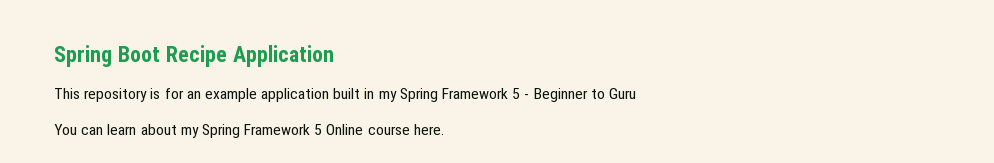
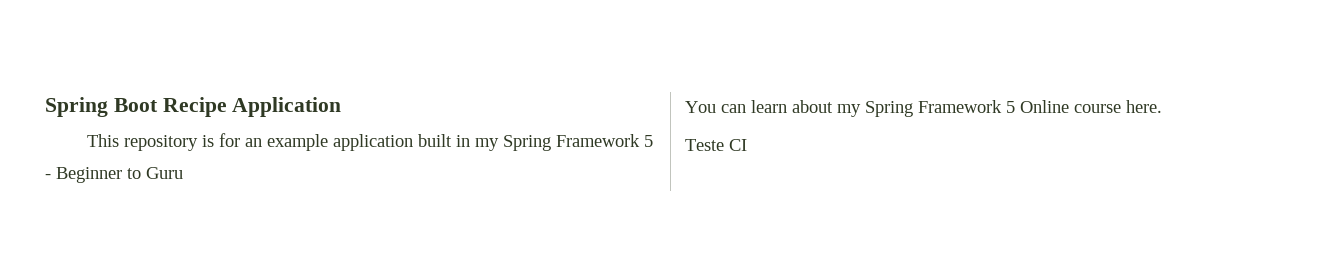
(444, 129) none -> [685,139,747,151] // Teste CI

